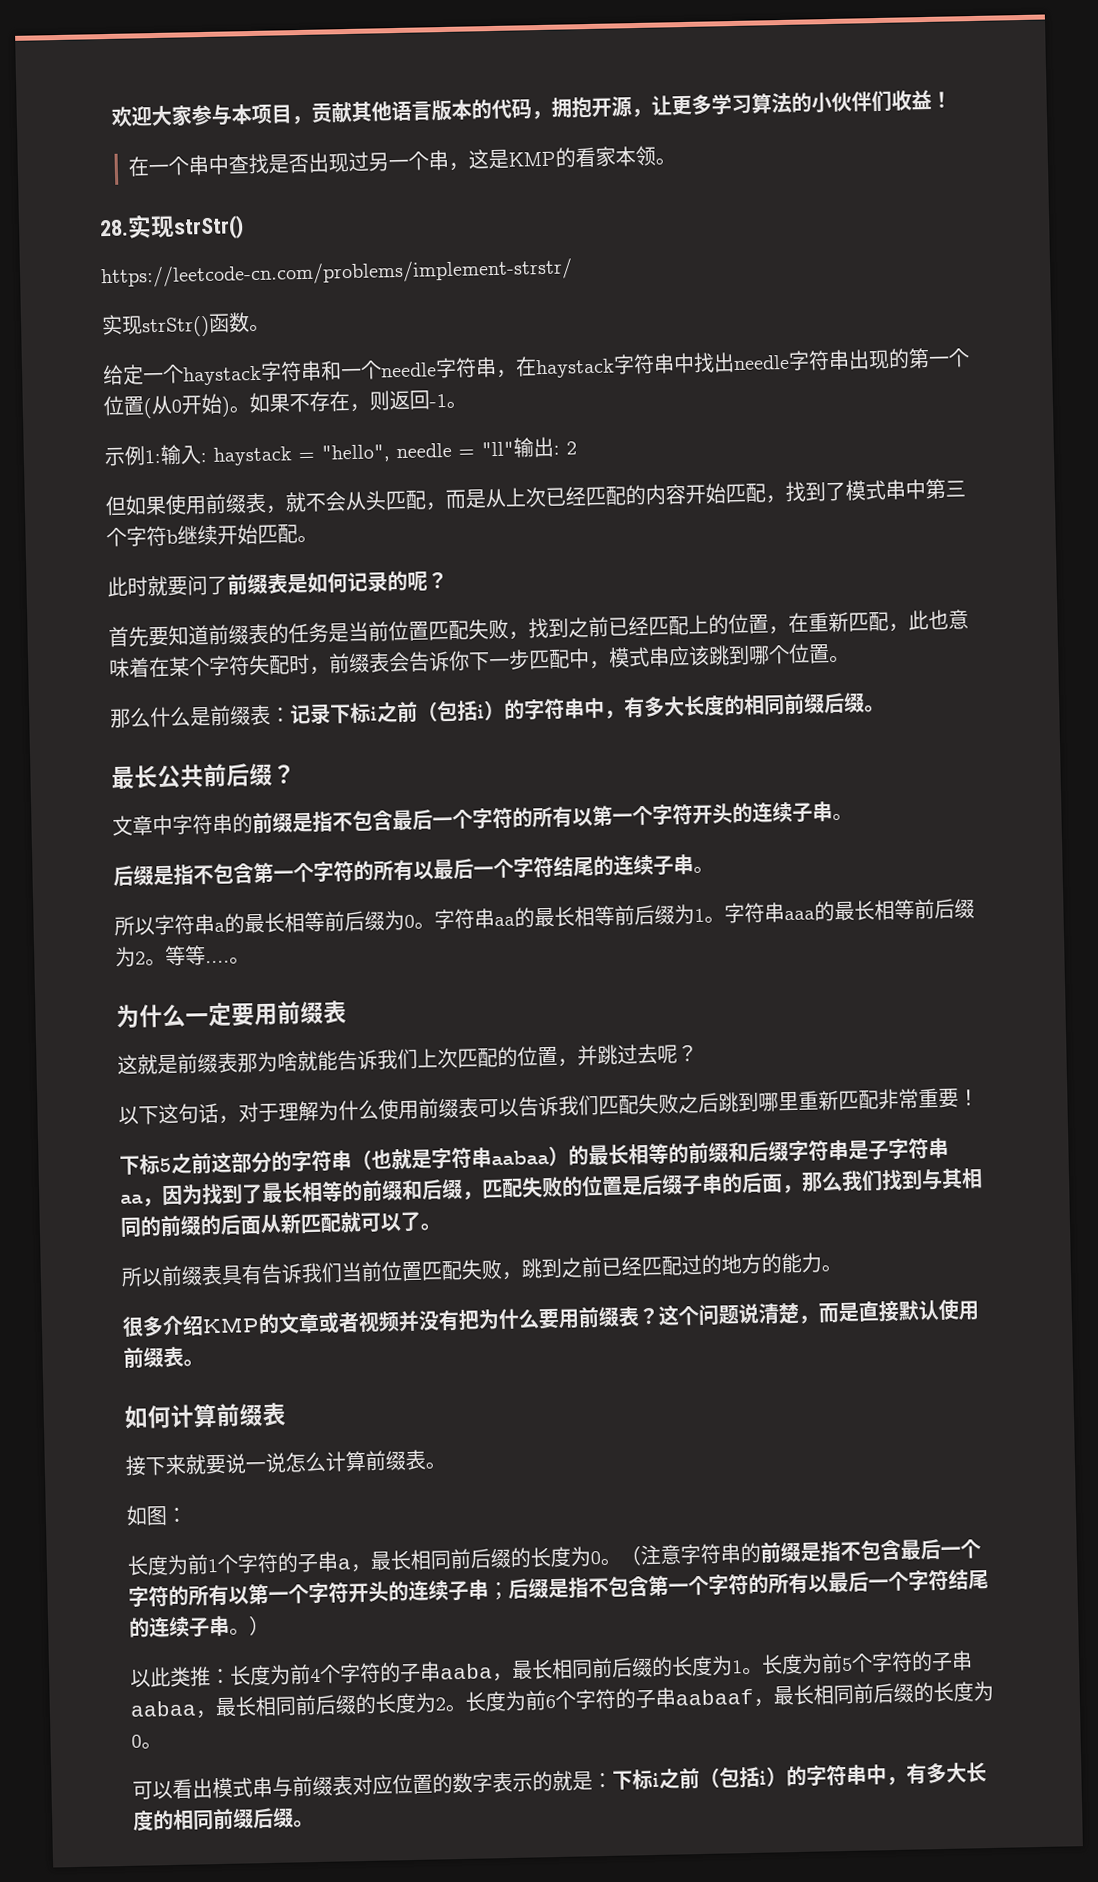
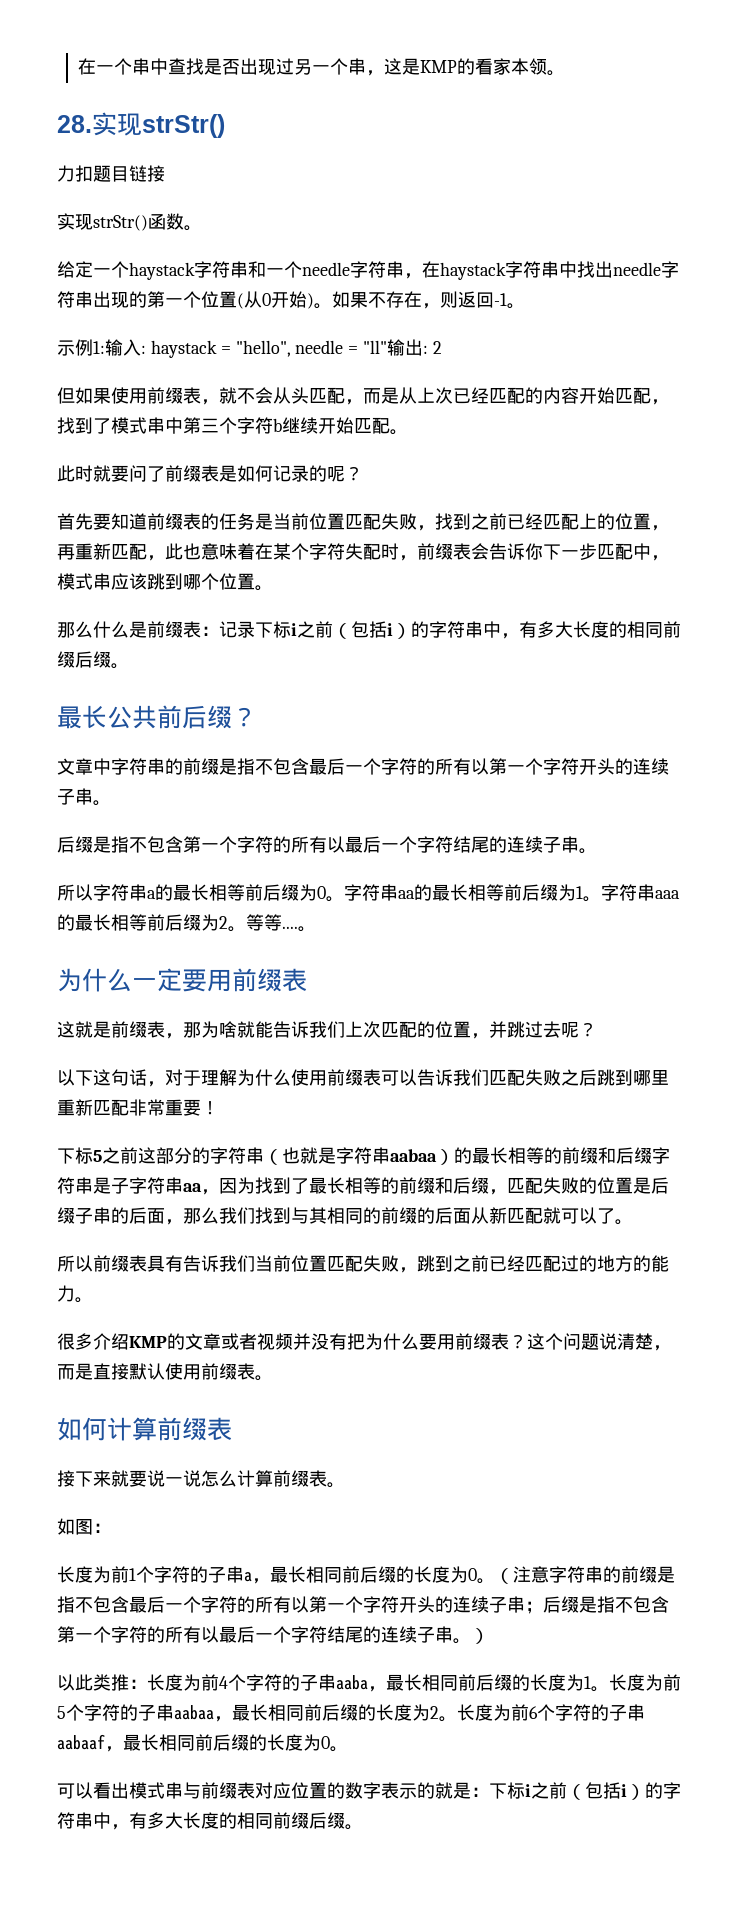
[111,89,952,127] 欢迎大家参与本项目，贡献其他语言版本的代码，拥抱开源，让更多学习算法的小伙伴们收益！ // -> (78, 66) none
[100,258,573,289] https://leetcode-cn.com/problems/implement-strstr/ -> [57,165,165,182] 力扣题目链接
[788,612,809,633] 在 -> [57,544,75,560] 再
(238, 1062) none -> [165,1033,183,1039] ，

